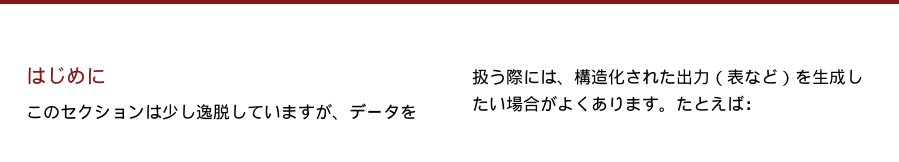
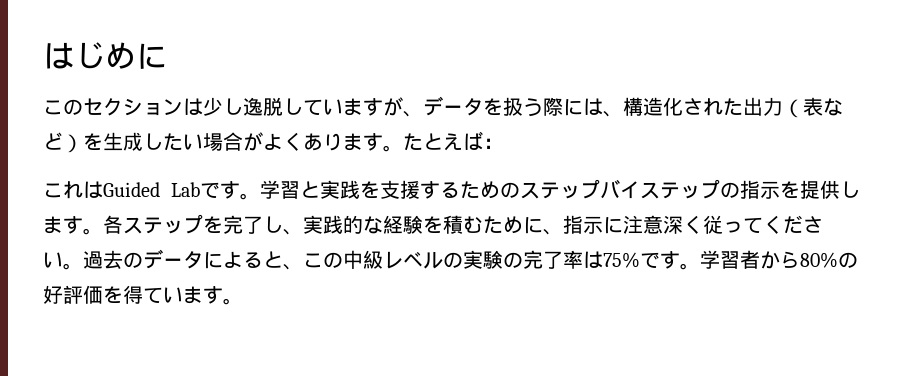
(761, 105) none -> [43,179,860,200] [43,214,823,235] [43,249,858,270] [43,285,243,305] // これはGuided Labです。学習と実践を支援するためのステップバイステップの指示を提供します。各ステップを完了し、実践的な経験を積むために、指示に注意深く従ってください。過去のデータによると、この中級レベルの実験の完了率は75%です。学習者から80%の好評価を得ています。

